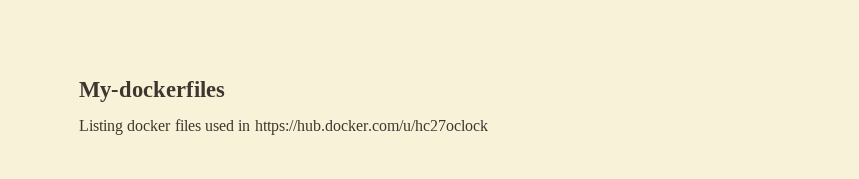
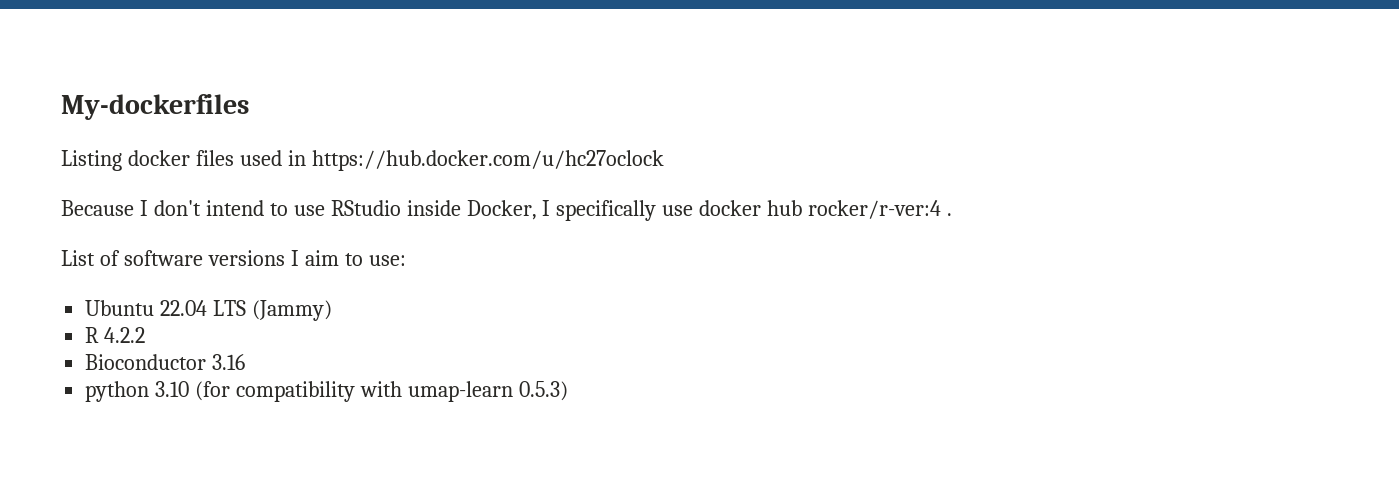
(488, 127) none -> [61,200,953,221] [61,250,406,266] [85,300,333,321] [85,327,146,343] [85,354,246,370] [85,381,568,402] // Because I don't intend to use RStudio inside Docker, I specifically use docker hub rocker/r-ver:4 . // List of software versions I aim to use: // Ubuntu 22.04 LTS (Jammy) // R 4.2.2 // Bioconductor 3.16 // python 3.10 (for compatibility with umap-learn 0.5.3)

